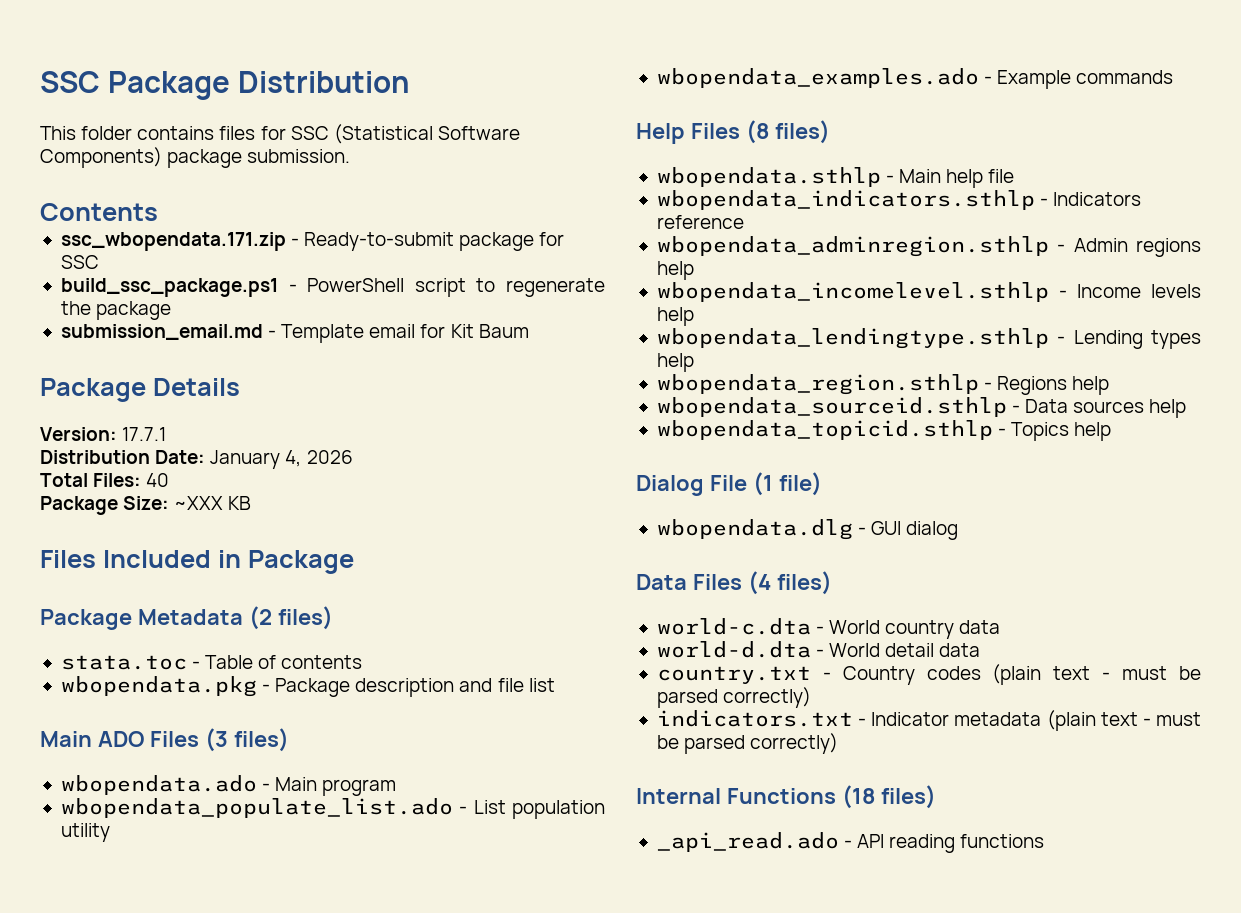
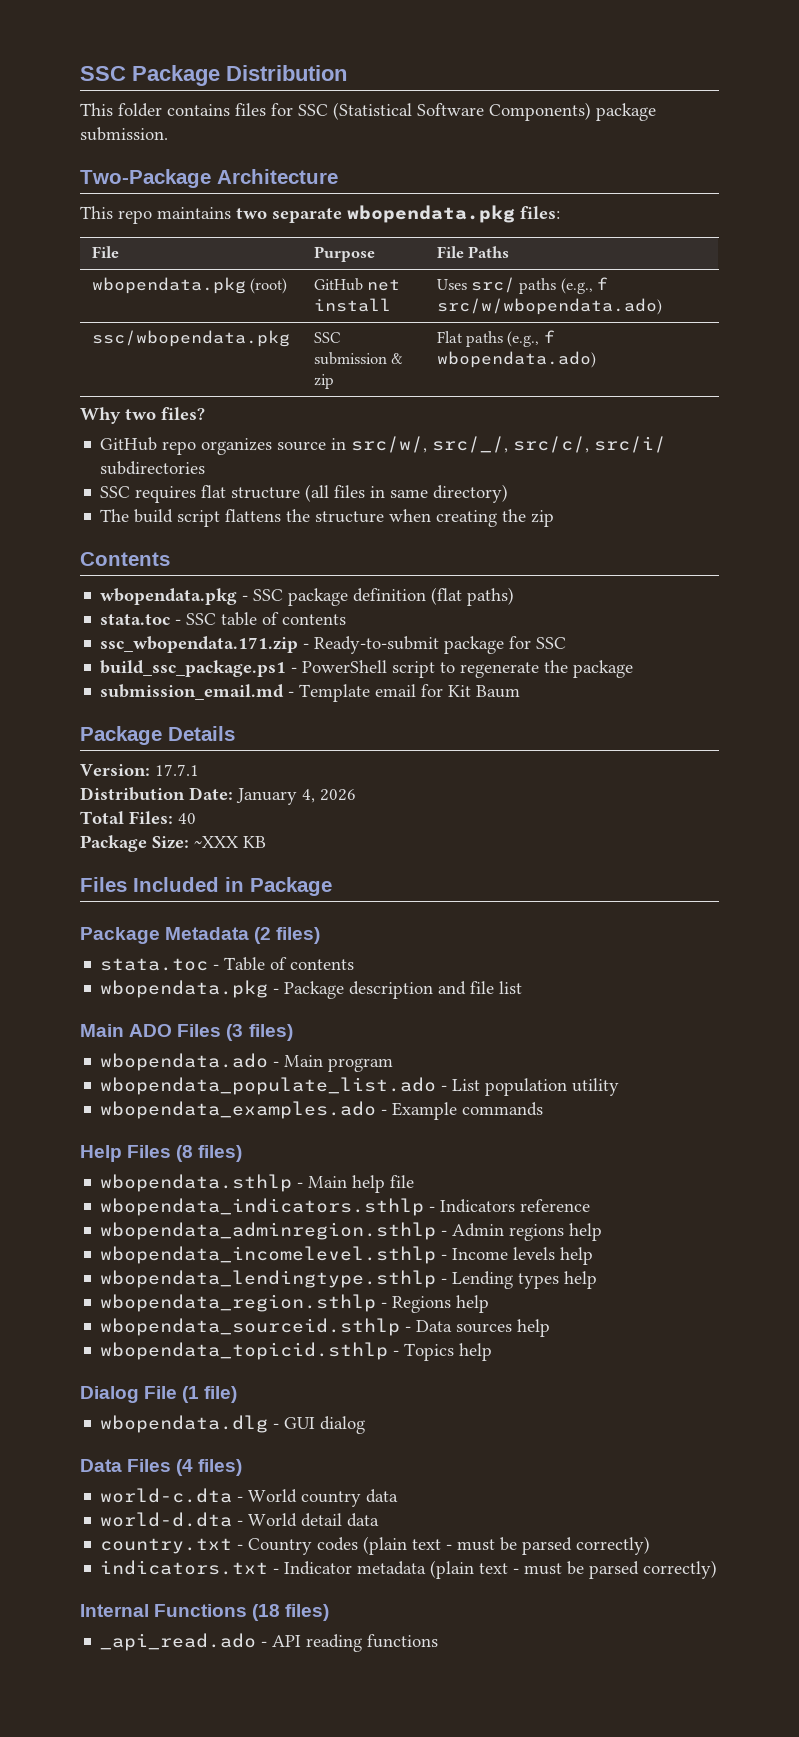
[40,203,158,221] Contents -> [80,169,338,188] [80,205,560,224] [91,246,119,258] [313,246,375,262] [436,246,509,258] [91,277,287,294] [313,278,400,291] [313,298,391,312] [436,277,609,294] [436,298,662,315] [91,330,290,347] [313,332,341,343] [313,352,403,365] [313,374,334,389] [436,330,555,347] [436,351,596,368] [80,407,205,424] [100,436,667,455] [100,461,206,475] [100,484,509,503] [100,509,555,527] [80,552,170,566] [100,587,515,606] [100,612,347,626] Two-Package Architecture // This repo maintains two separate wbopendata.pkg files: // File | Purpose | File Paths // wbopendata.pkg (root) | GitHub net install | Uses src/ paths (e.g., f src/w/wbopendata.ado) // ssc/wbopendata.pkg | SSC submission & zip | Flat paths (e.g., f wbopendata.ado) // Why two files? // GitHub repo organizes source in src/w/, src/_/, src/c/, src/i/ subdirectories // SSC requires flat structure (all files in same directory) // The build script flattens the structure when creating the zip // Contents // wbopendata.pkg - SSC package definition (flat paths) // stata.toc - SSC table of contents

